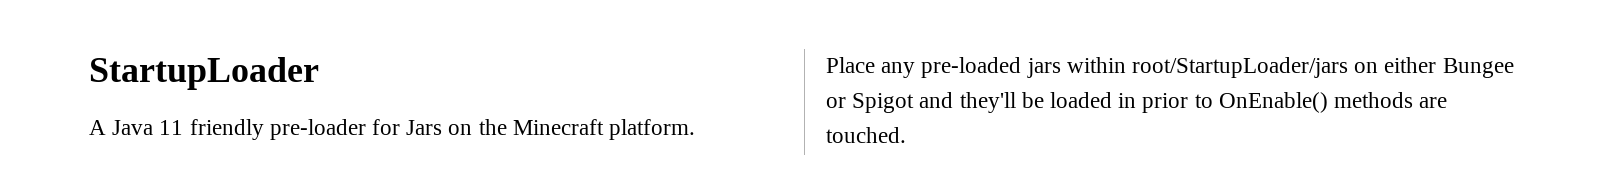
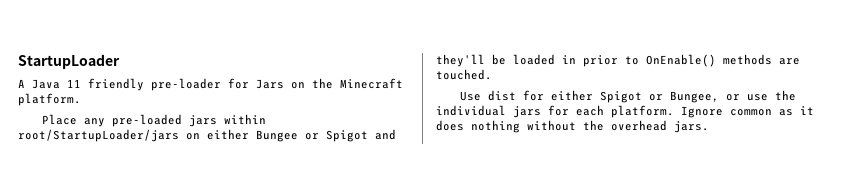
(906, 135) none -> [460,90,797,103] [436,105,814,118] [436,120,709,133] // Use dist for either Spigot or Bungee, or use the individual jars for each platform. Ignore common as it does nothing without the overhead jars.

